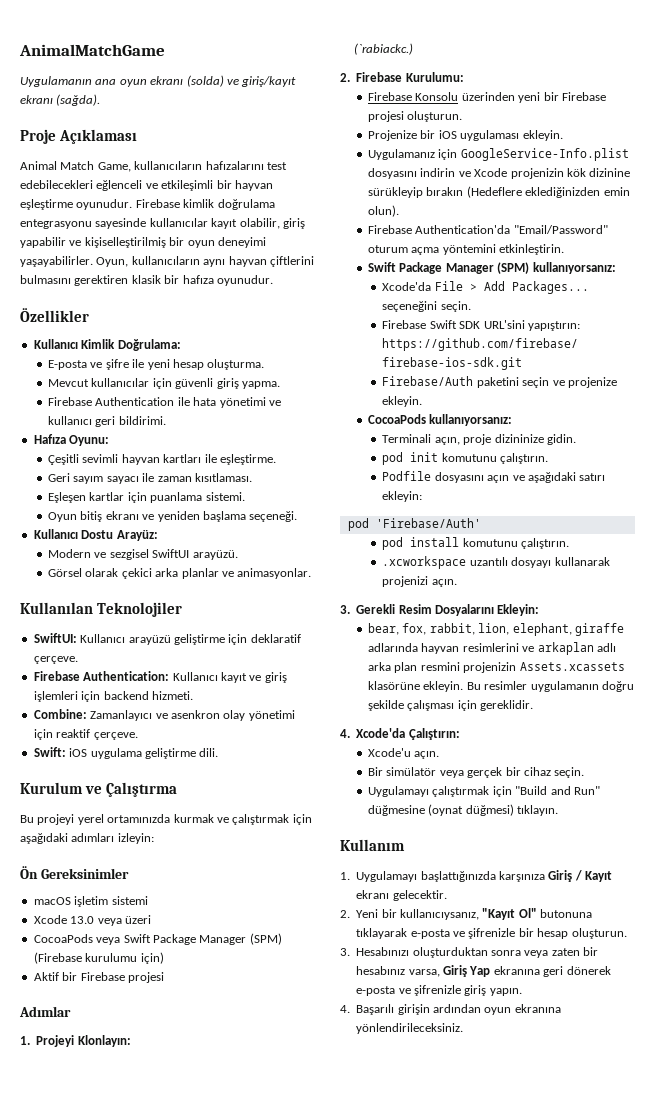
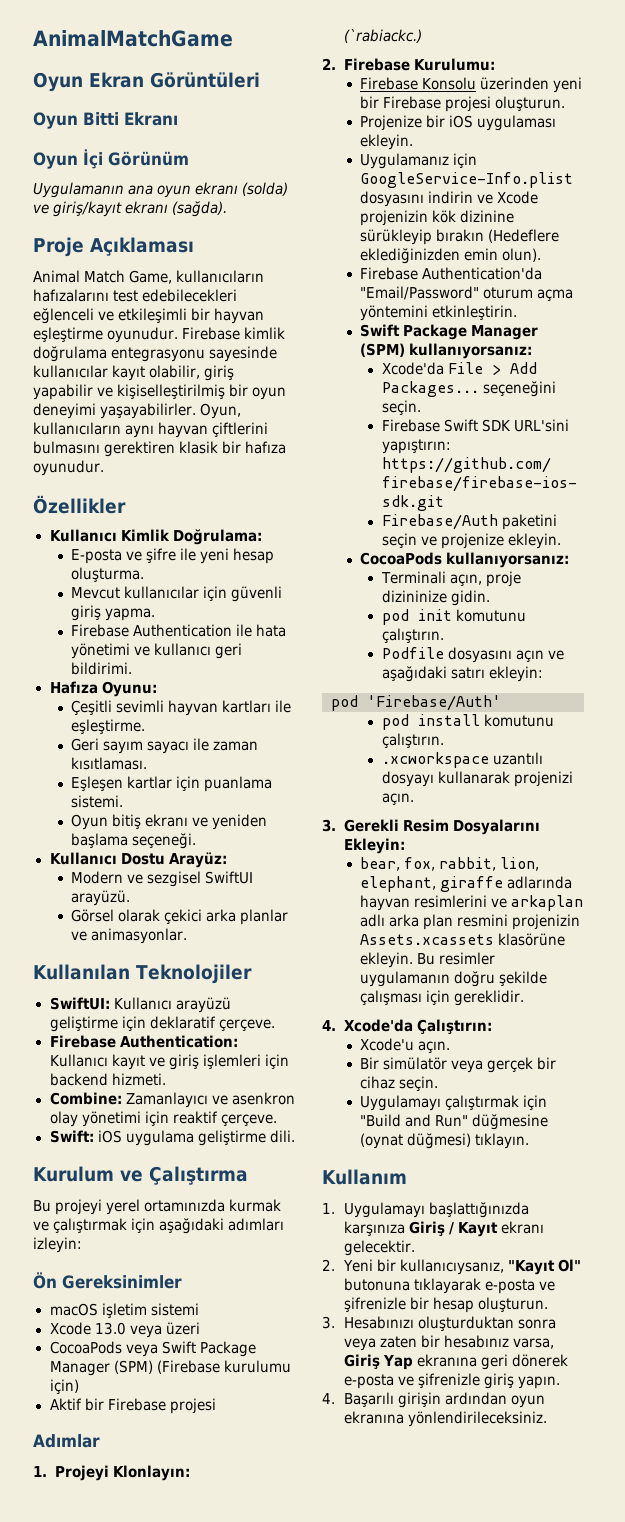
(165, 50) none -> [33,72,260,92] [33,112,178,129] [33,149,189,169] // Oyun Ekran Görüntüleri // Oyun Bitti Ekranı // Oyun İçi Görünüm

